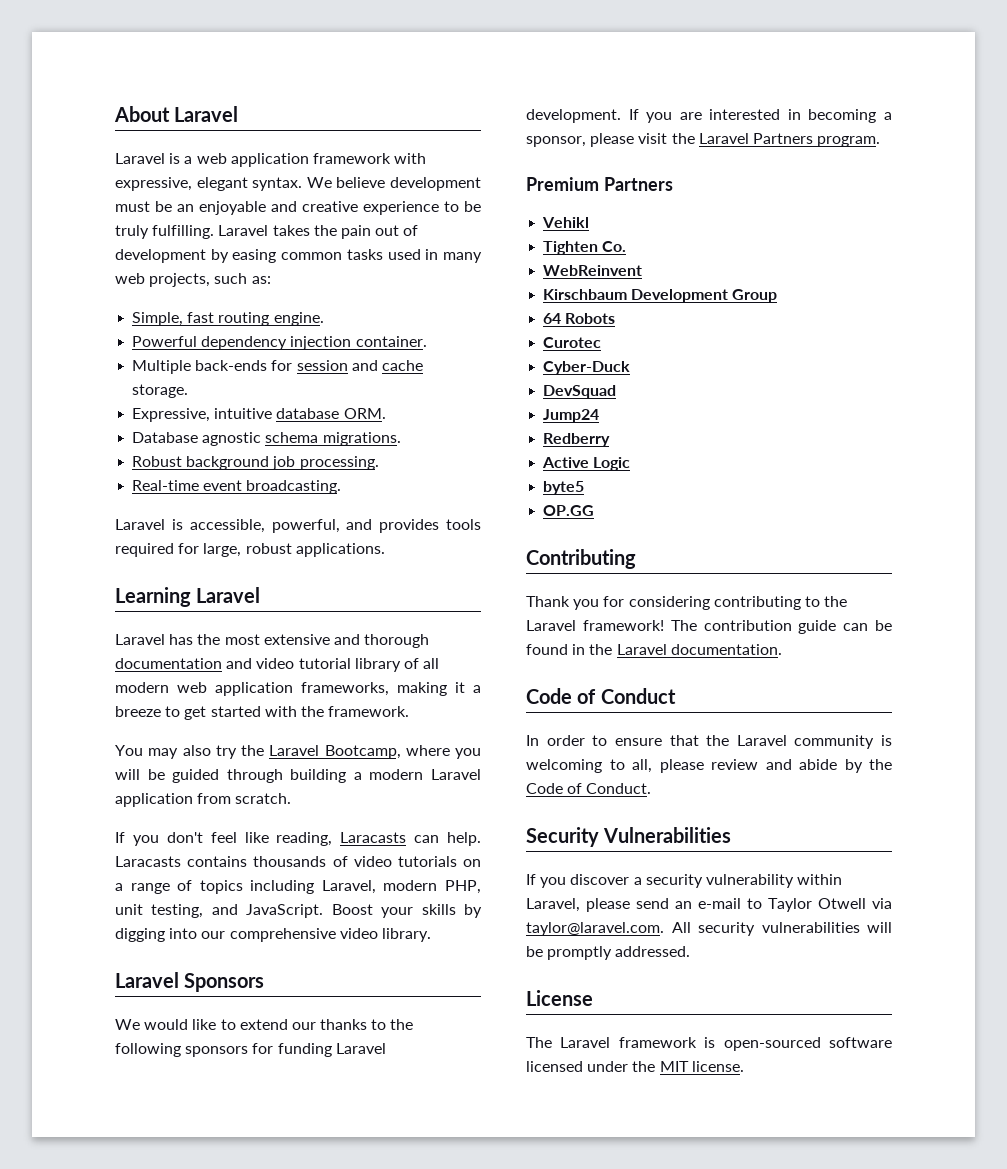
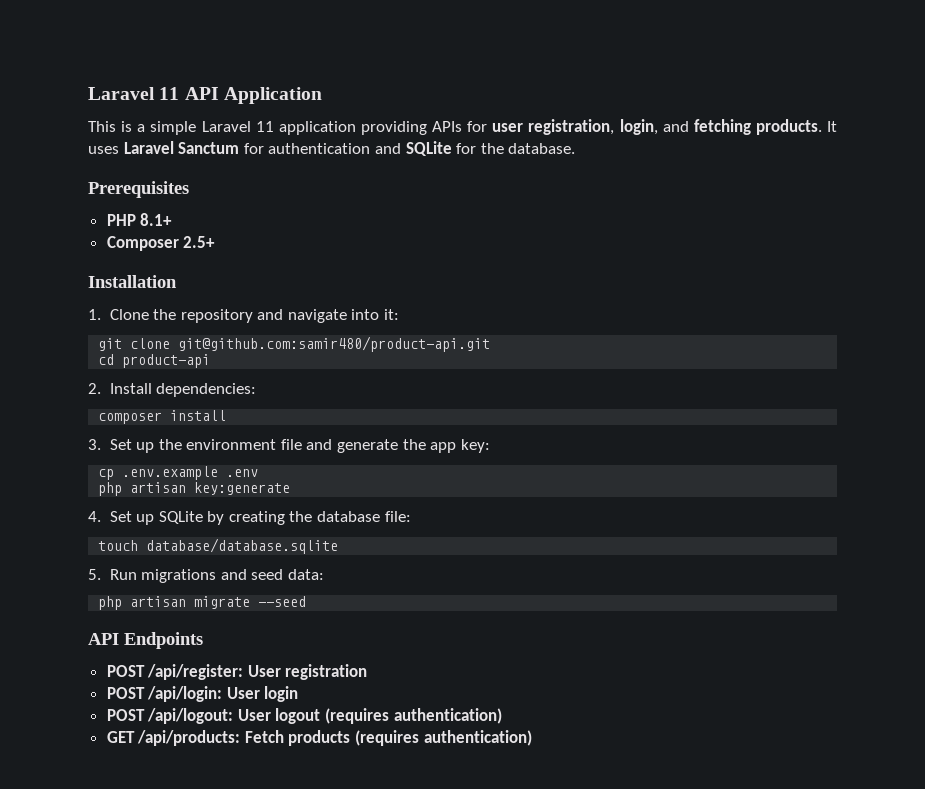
[114,106,239,122] [115,153,427,167] [115,177,481,191] [115,201,481,215] [115,225,419,239] [115,249,483,263] [115,273,271,287] [132,312,324,326] [132,336,427,350] [132,360,423,374] [132,384,189,398] [132,408,386,422] [132,432,401,446] [132,456,379,470] [132,480,342,494] [115,519,481,533] [115,543,385,557] [115,587,261,607] [115,634,430,648] [115,658,440,672] [115,682,481,696] [115,706,410,720] [115,745,481,759] [115,769,481,783] [115,793,292,807] [115,832,481,846] [115,856,481,867] [115,880,481,894] [115,904,482,918] [115,928,431,942] [115,972,265,992] [115,1019,414,1030] [115,1043,386,1057] [526,109,892,123] [526,133,881,147] [526,177,673,191] [542,217,590,228] [543,241,627,255] [543,265,643,276] [543,289,778,303] [543,313,616,324] [543,337,602,348] [543,361,631,375] [543,385,617,399] [543,409,600,423] [543,433,611,447] [542,457,631,471] [543,481,585,495] [543,505,595,516] [526,549,636,569] [526,596,848,610] [526,620,892,634] [526,644,782,655] [526,688,676,704] [526,735,892,749] [526,759,892,773] [526,783,652,794] [526,827,732,847] [526,874,843,888] [526,898,892,912] [526,922,892,936] [526,946,691,960] [526,990,593,1006] [526,1037,892,1051] [526,1061,744,1072] About Laravel // Laravel is a web application framework with expressive, elegant syntax. We believe development must be an enjoyable and creative experience to be truly fulfilling. Laravel takes the pain out of development by easing common tasks used in many web projects, such as: // Simple, fast routing engine. // Powerful dependency injection container. // Multiple back-ends for session and cache storage. // Expressive, intuitive database ORM. // Database agnostic schema migrations. // Robust background job processing. // Real-time event broadcasting. // Laravel is accessible, powerful, and provides tools required for large, robust applications. // Learning Laravel // Laravel has the most extensive and thorough documentation and video tutorial library of all modern web application frameworks, making it a breeze to get started with the framework. // You may also try the Laravel Bootcamp, where you will be guided through building a modern Laravel application from scratch. // If you don't feel like reading, Laracasts can help. Laracasts contains thousands of video tutorials on a range of topics including Laravel, modern PHP, unit testing, and JavaScript. Boost your skills by digging into our comprehensive video library. // Laravel Sponsors // We would like to extend our thanks to the following sponsors for funding Laravel development. If you are interested in becoming a sponsor, please visit the Laravel Partners program. // Premium Partners // Vehikl // Tighten Co. // WebReinvent // Kirschbaum Development Group // 64 Robots // Curotec // Cyber-Duck // DevSquad // Jump24 // Redberry // Active Logic // byte5 // OP.GG // Contributing // Thank you for considering contributing to the Laravel framework! The contribution guide can be found in the Laravel documentation. // Code of Conduct // In order to ensure that the Laravel community is welcoming to all, please review and abide by the Code of Conduct. // Security Vulnerabilities // If you discover a security vulnerability within Laravel, please send an e-mail to Taylor Otwell via taylor@laravel.com. All security vulnerabilities will be promptly addressed. // License // The Laravel framework is open-sourced software licensed under the MIT license. -> [88,87,322,104] [88,119,837,135] [88,141,576,156] [88,181,189,198] [106,213,173,226] [106,236,216,251] [88,275,177,288] [88,309,400,323] [98,336,491,352] [98,354,211,368] [88,383,257,397] [98,410,227,424] [88,439,490,453] [98,466,259,480] [98,482,291,496] [88,511,411,525] [98,538,339,554] [88,569,324,583] [98,596,307,610] [88,632,203,649] [106,664,368,680] [106,686,299,702] [106,708,502,724] [106,730,532,746] Laravel 11 API Application // This is a simple Laravel 11 application providing APIs for user registration, login, and fetching products. It uses Laravel Sanctum for authentication and SQLite for the database. // Prerequisites // PHP 8.1+ // Composer 2.5+ // Installation // 1. Clone the repository and navigate into it: // git clone git@github.com:samir480/product-api.git // cd product-api // 2. Install dependencies: // composer install // 3. Set up the environment file and generate the app key: // cp .env.example .env // php artisan key:generate // 4. Set up SQLite by creating the database file: // touch database/database.sqlite // 5. Run migrations and seed data: // php artisan migrate --seed // API Endpoints // POST /api/register: User registration // POST /api/login: User login // POST /api/logout: User logout (requires authentication) // GET /api/products: Fetch products (requires authentication)

